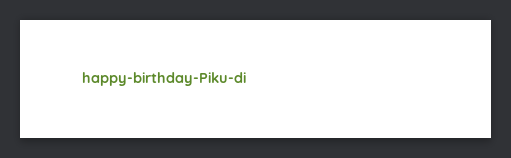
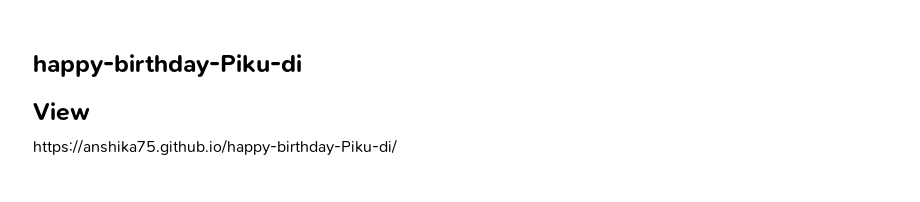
(246, 79) none -> [33,102,90,121] [33,139,397,156] // View // https://anshika75.github.io/happy-birthday-Piku-di/

